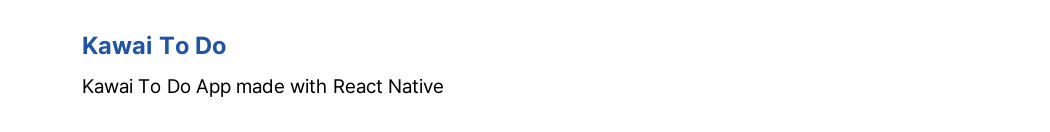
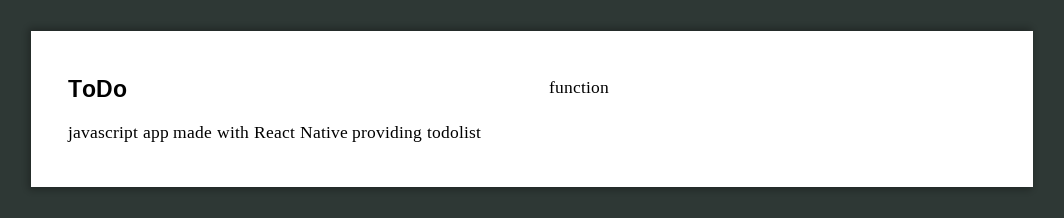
[82,35,227,55] [82,78,231,97] Kawai To Do // Kawai To Do App -> [68,80,127,97] [67,127,169,142] ToDo // javascript app
(444, 86) none -> [352,126,482,142] [549,81,609,93] providing todolist function

